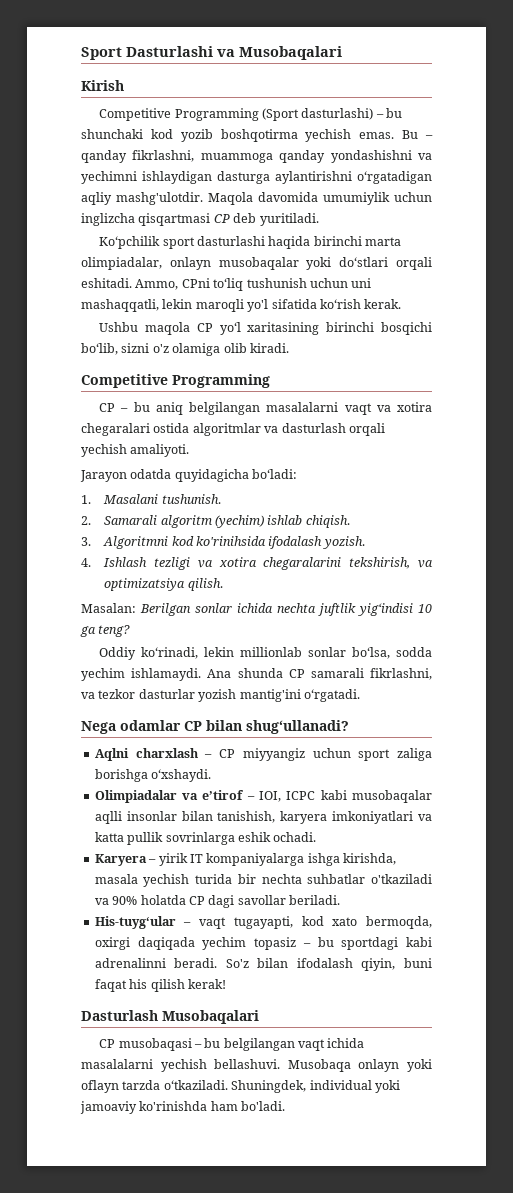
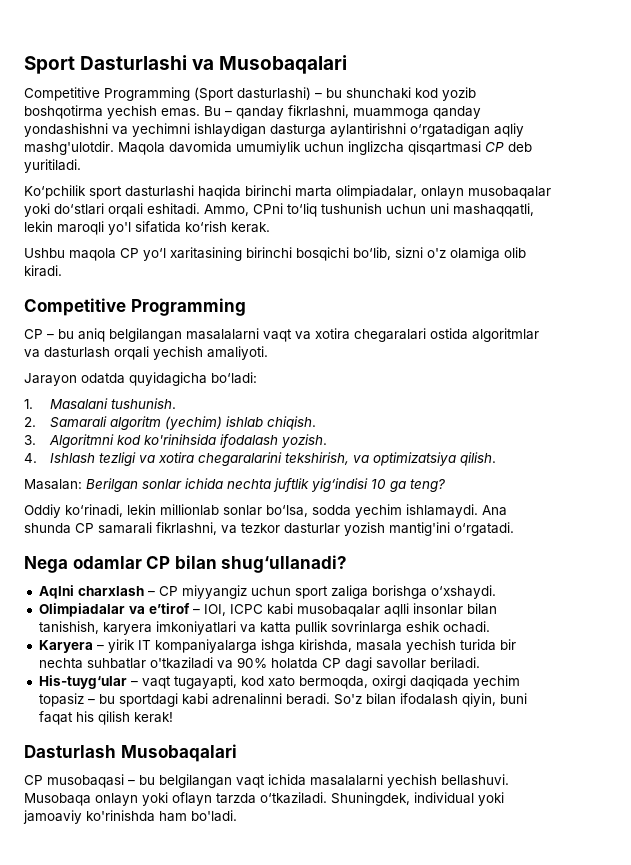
[81,80,124,91] // Kirish -> (348, 64) none

